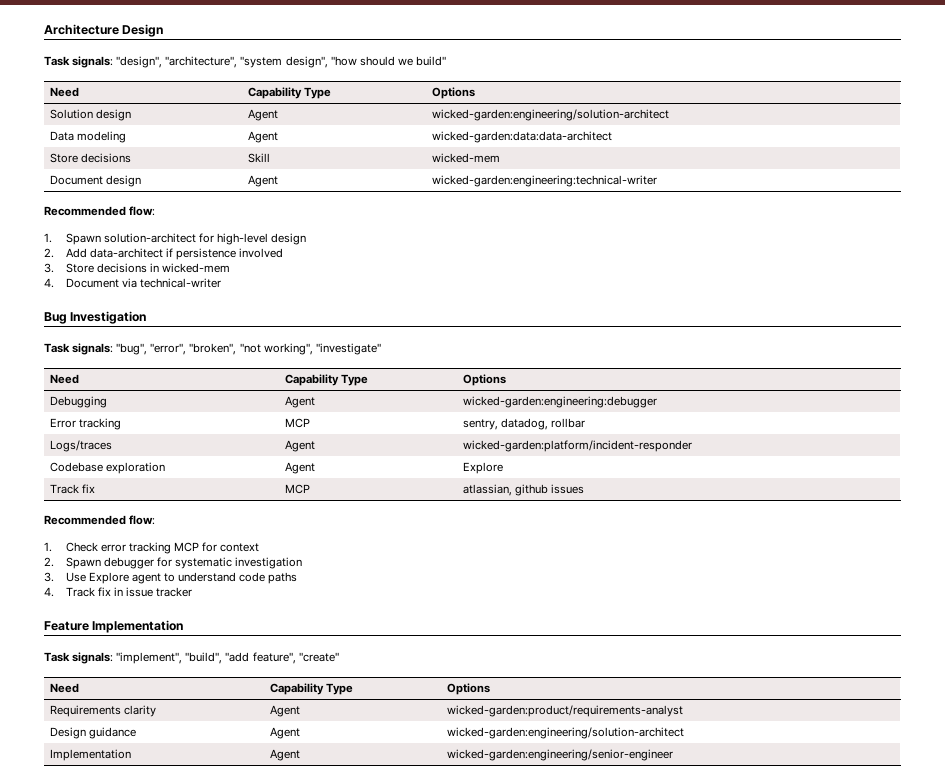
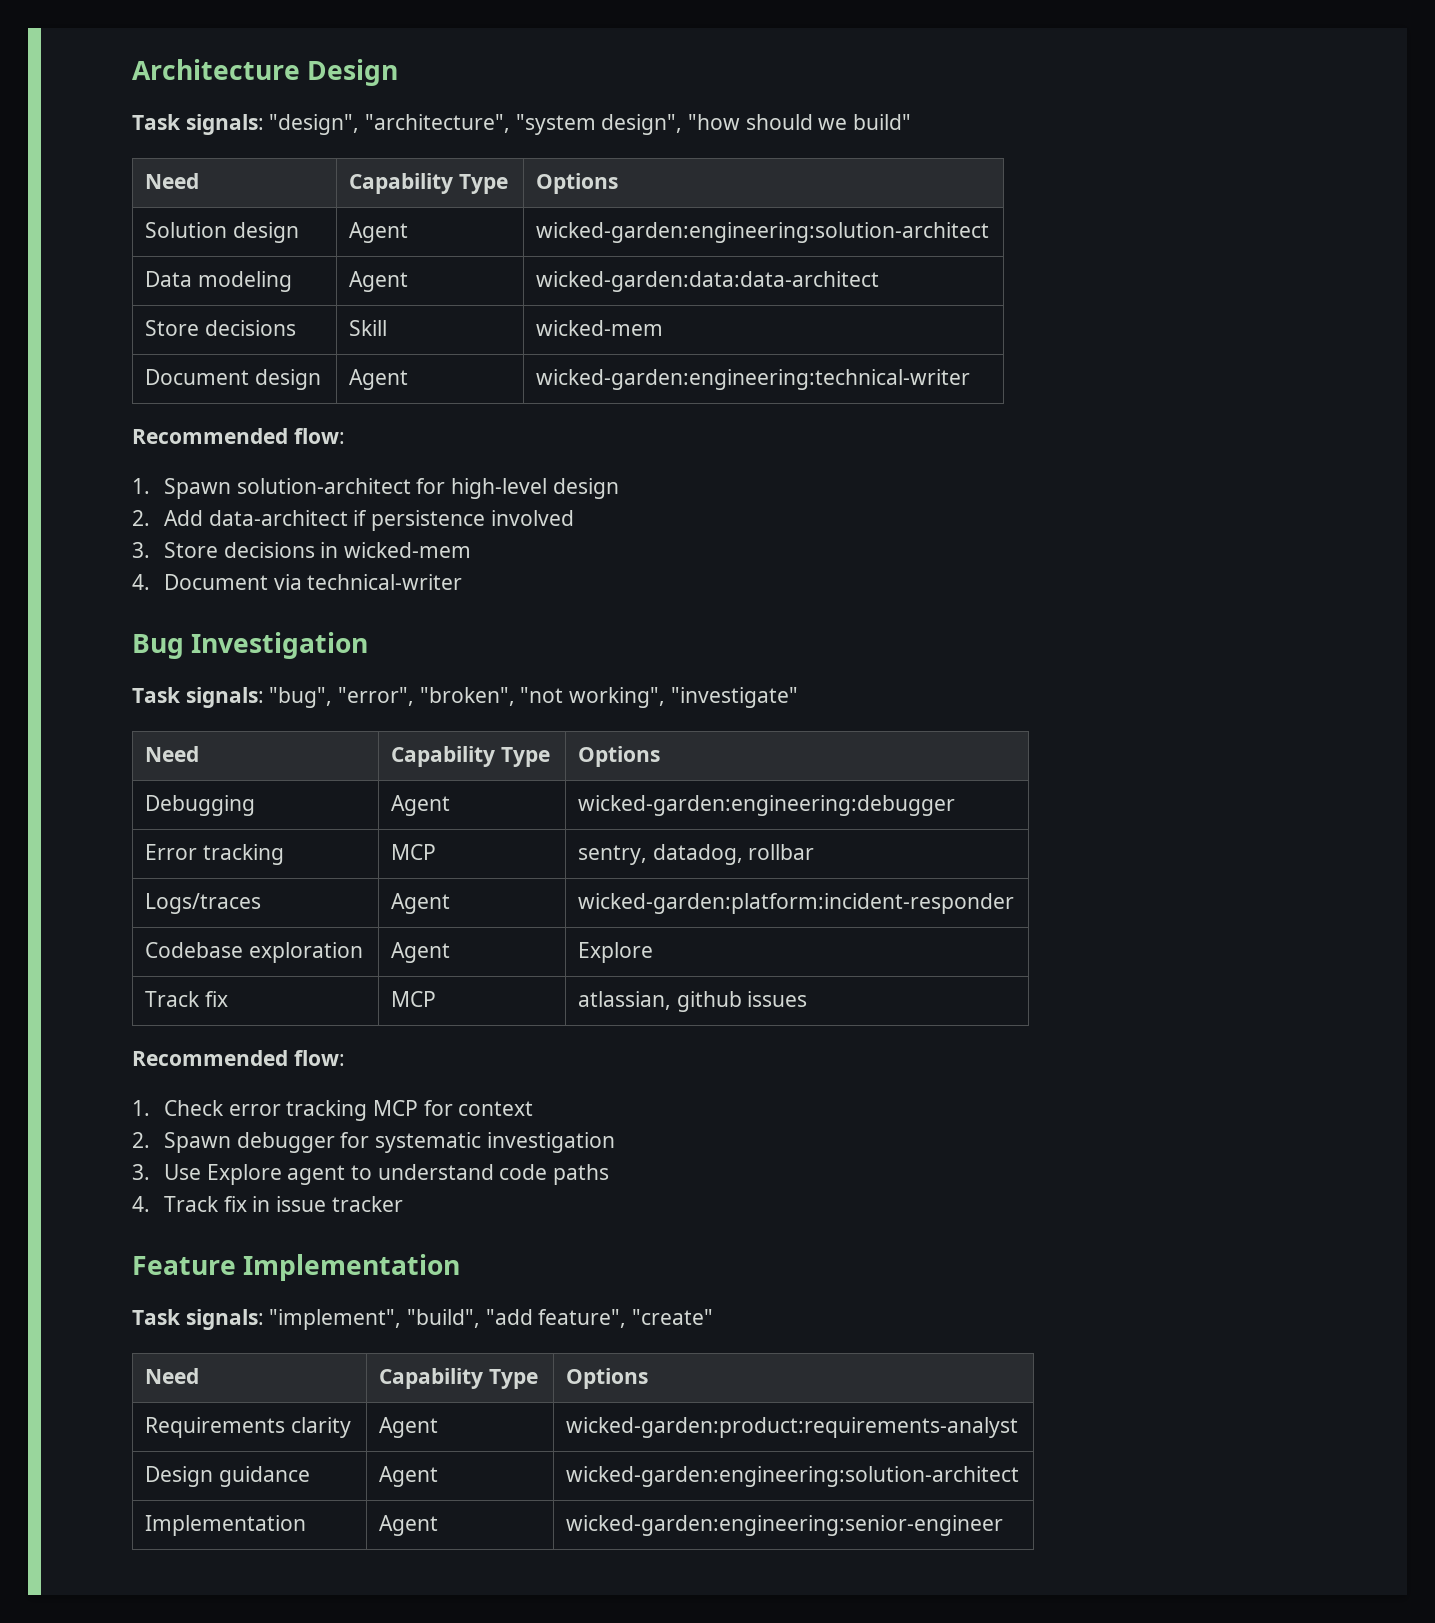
[432,109,670,121] wicked-garden:engineering/solution-architect -> [535,222,989,243] wicked-garden:engineering:solution-architect
[463,440,693,452] wicked-garden:platform/incident-responder -> [577,893,1014,914] wicked-garden:platform:incident-responder
[447,705,684,717] wicked-garden:product/requirements-analyst -> [565,1417,1018,1438] wicked-garden:product:requirements-analyst
[447,727,685,739] wicked-garden:engineering/solution-architect -> [565,1466,1019,1487] wicked-garden:engineering:solution-architect
[447,749,674,761] wicked-garden:engineering/senior-engineer -> [565,1515,1003,1536] wicked-garden:engineering:senior-engineer

